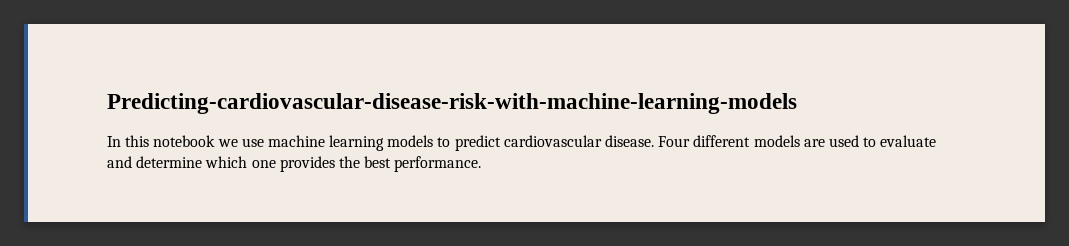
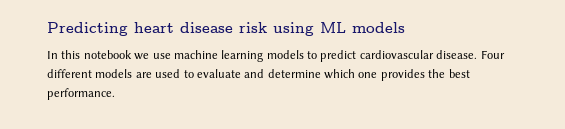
[107,93,797,114] Predicting-cardiovascular-disease-risk-with-machine-learning-models -> [47,22,405,36] Predicting heart disease risk using ML models

